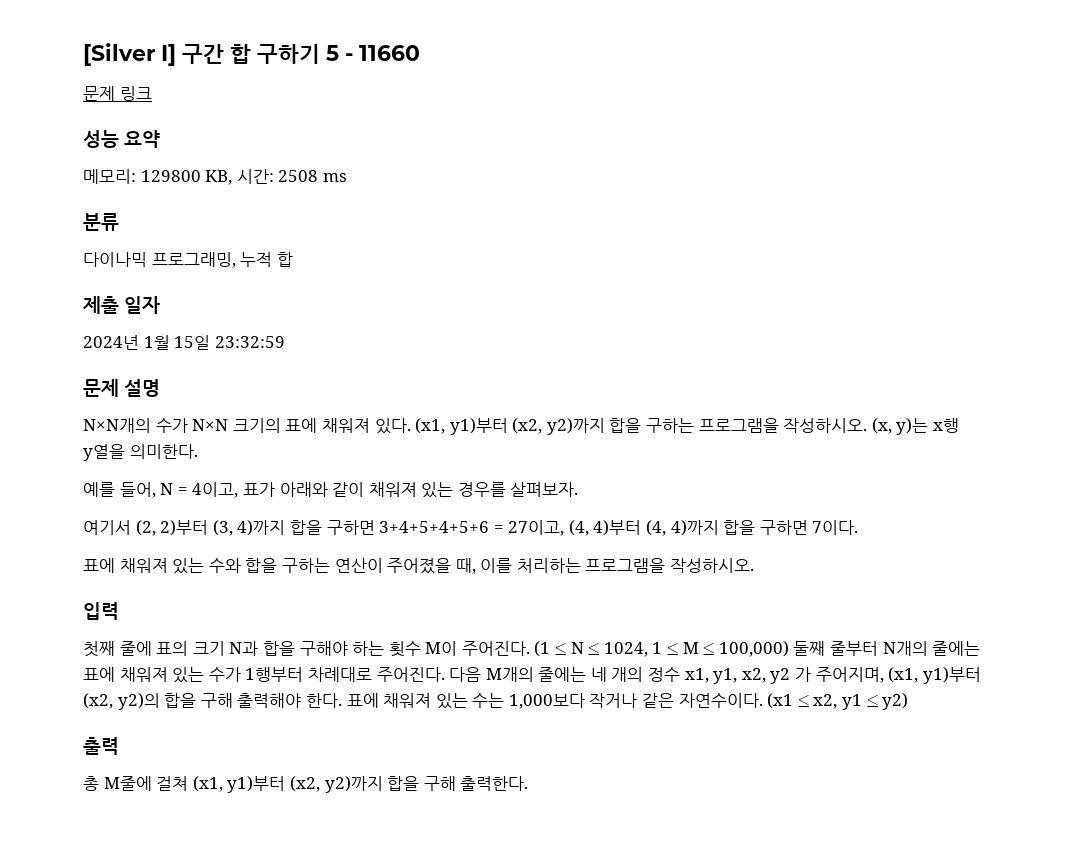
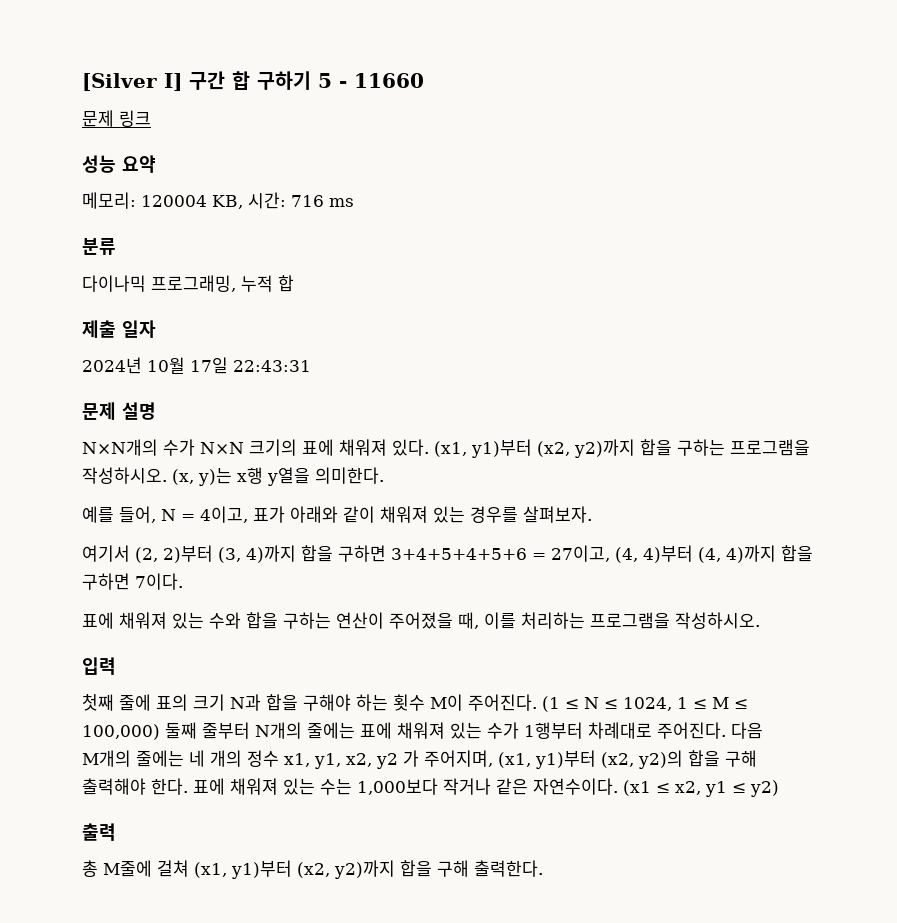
[140,170,201,182] 129800 -> [141,195,207,207] 120004
[278,170,319,182] 2508 -> [291,195,324,207] 716
[143,335,285,350] 1월 15일 23:32:59 -> [147,357,311,374] 10월 17일 22:43:31

